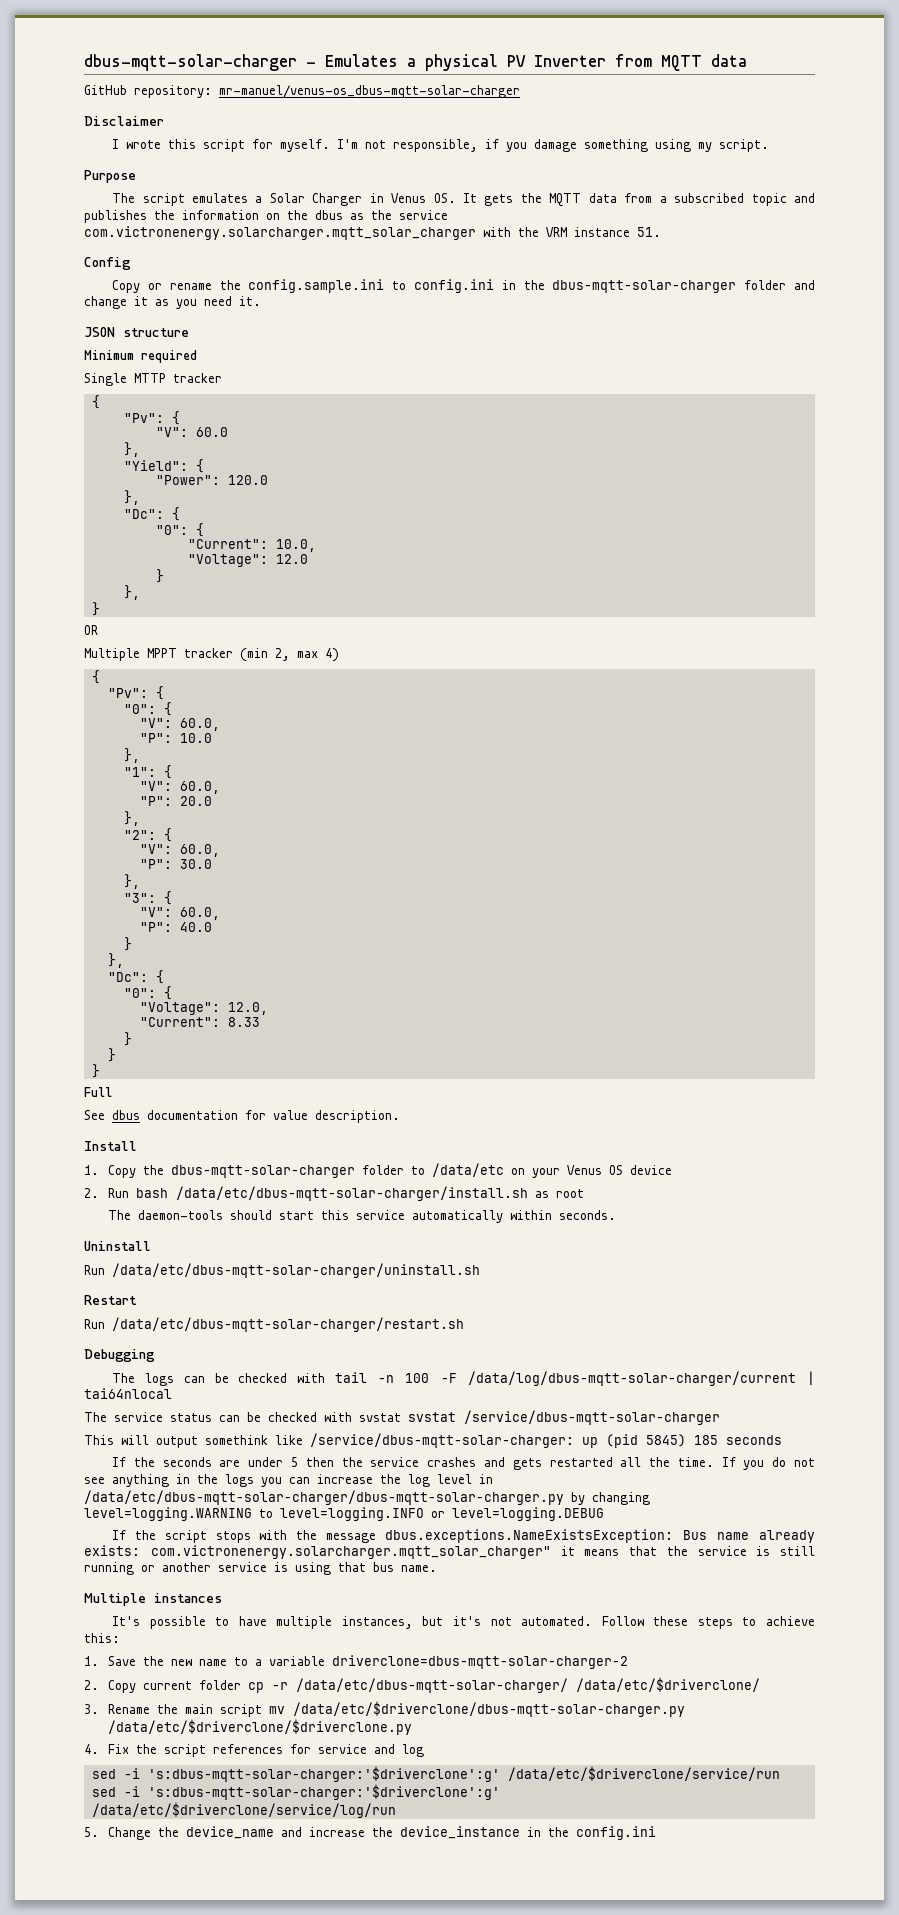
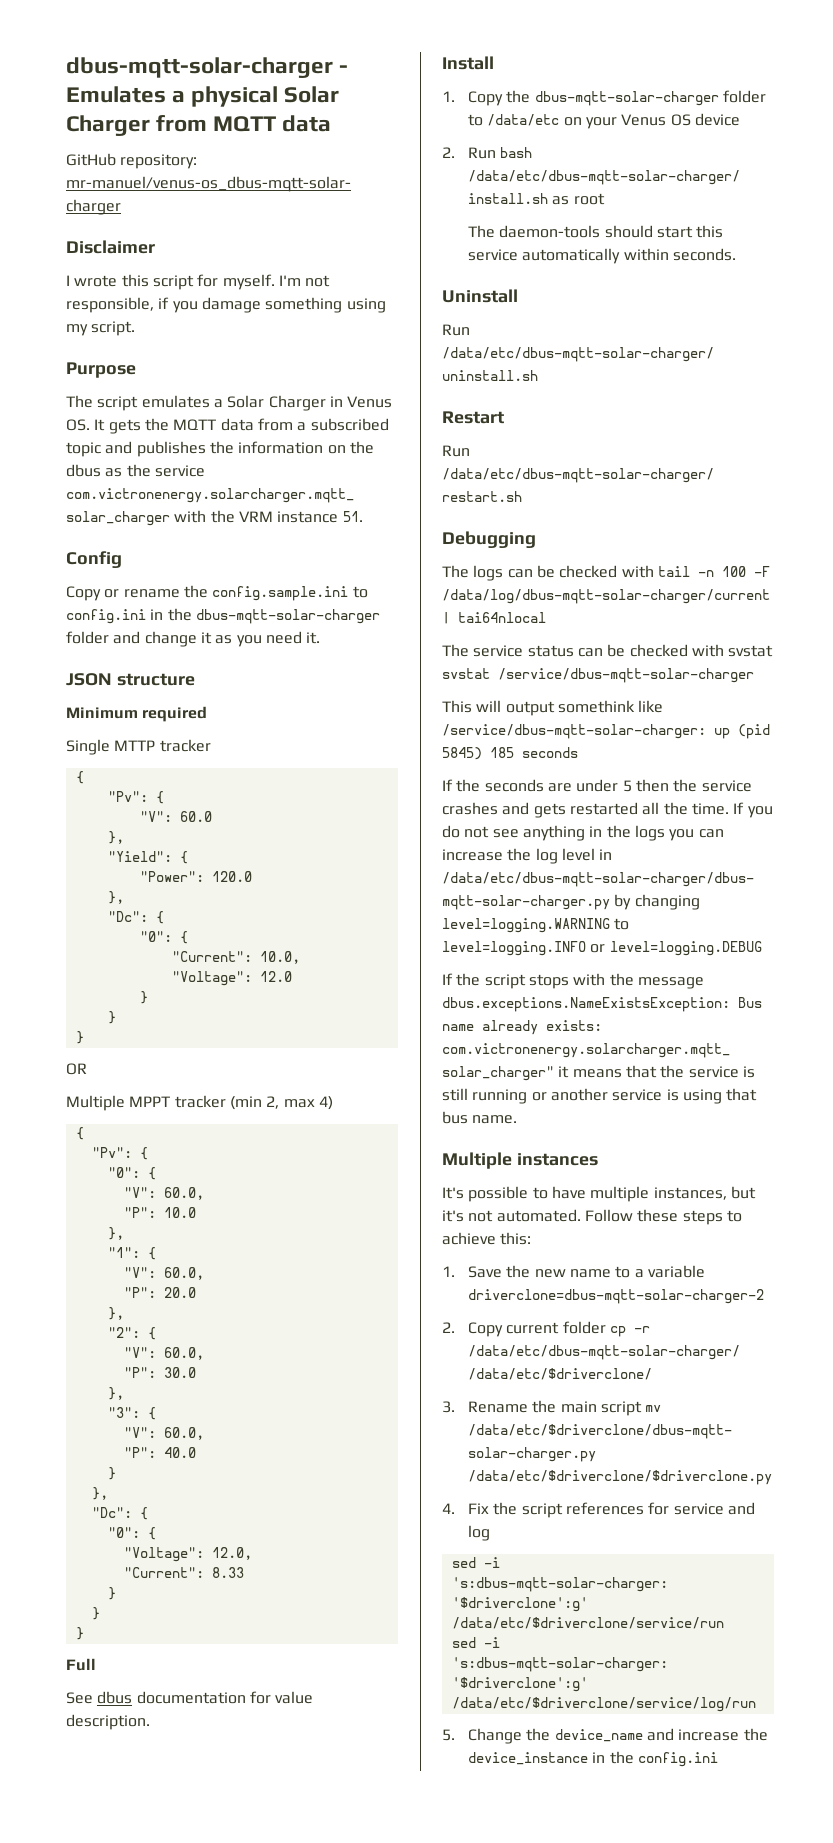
[507,55,606,67] PV Inverter -> [284,86,340,103] [66,115,150,136] Solar Charger
[123,585,140,600] }, -> [107,1011,116,1024] }

